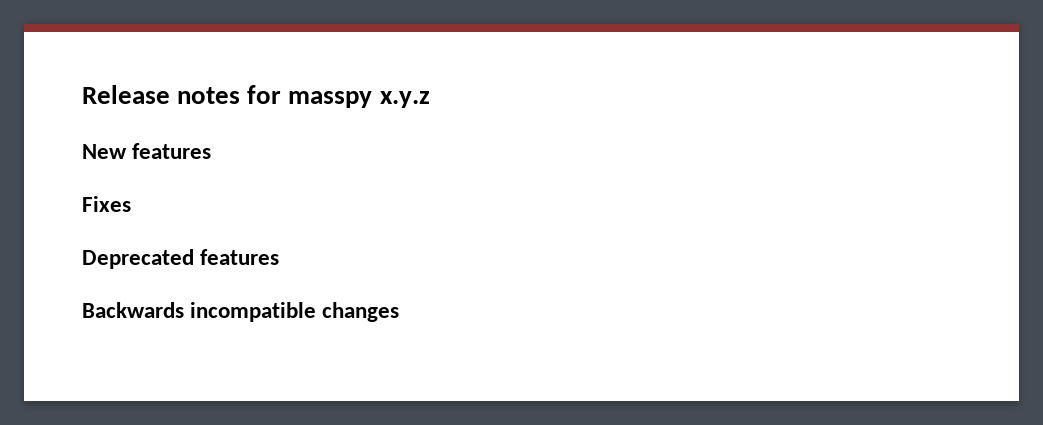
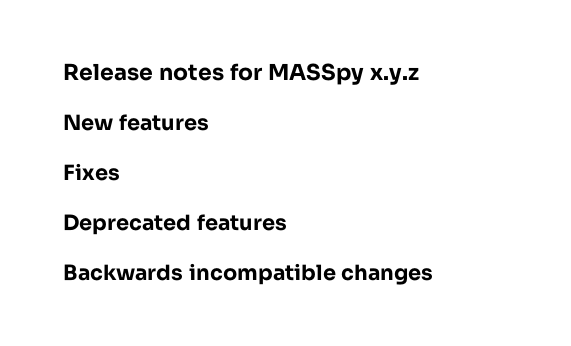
[288,91,373,108] masspy -> [267,63,364,85] MASSpy

